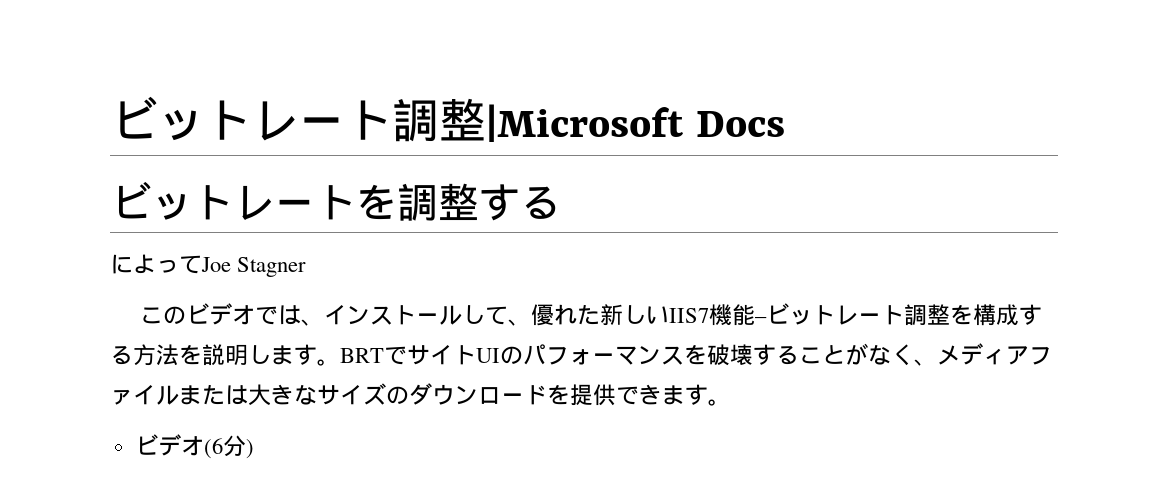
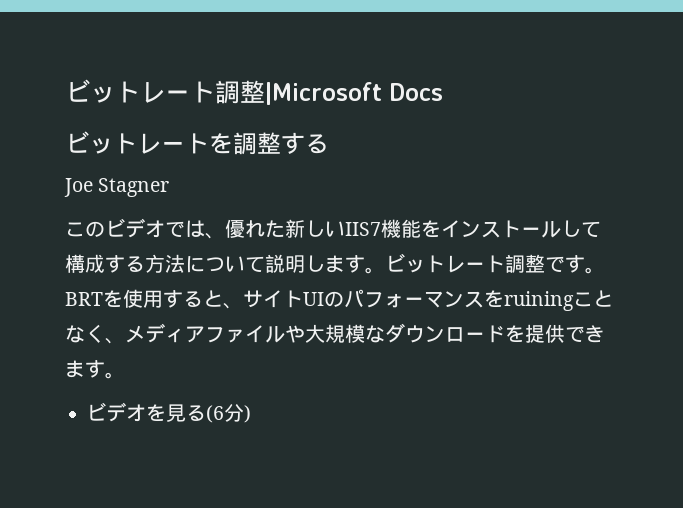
[110,254,202,274] によって -> (329, 144) none
[323,305,531,326] インストールして、 -> (225, 236) none
[754,303,1042,326] [110,344,407,366] –ビットレート調整を構成する方法を説明します。BRTで -> [421,220,601,238] [65,253,605,274] [65,289,243,309] をインストールして構成する方法について説明します。ビットレート調整です。BRTを使用すると、
[707,343,868,366] 破壊することが -> [504,290,613,311] ruiningこと
[179,383,409,406] または大きなサイズの -> [285,324,385,343] や大規模な
(204, 446) none -> [146,404,207,422] を見る

